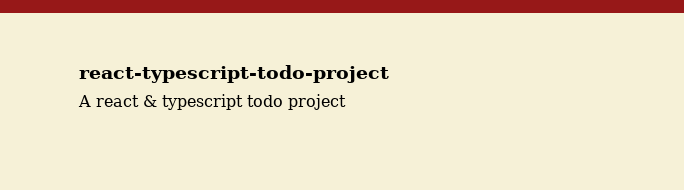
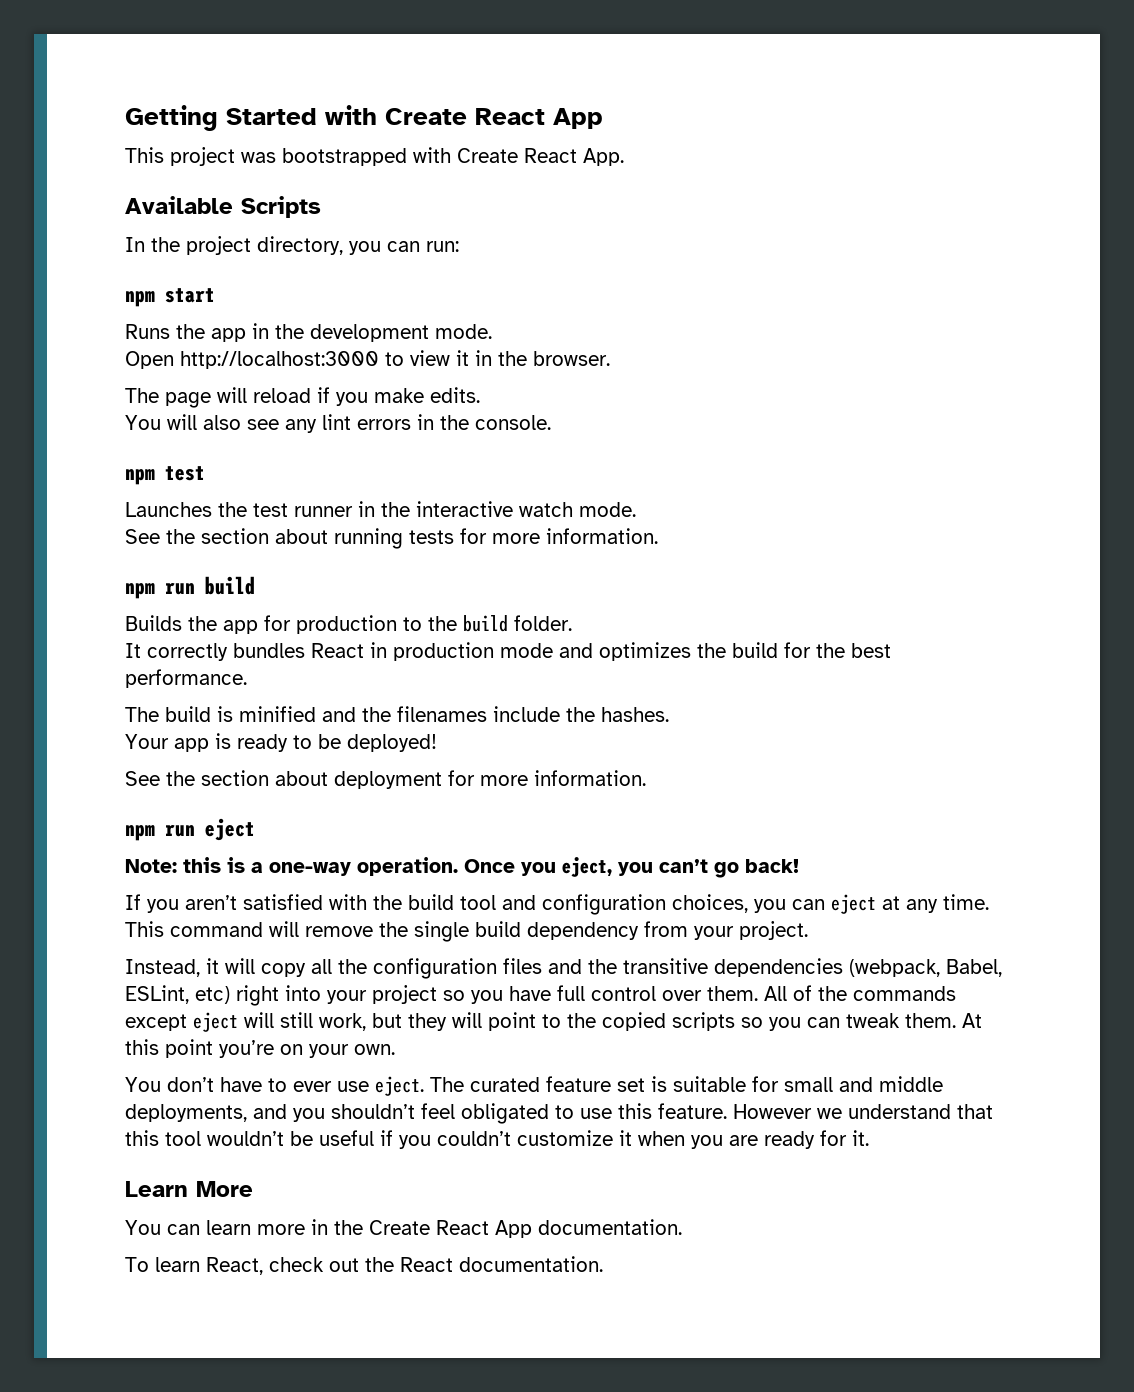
[79,65,389,83] [78,94,346,110] react-typescript-todo-project // A react & typescript todo project -> [125,105,603,131] [125,147,624,166] [125,196,321,218] [125,236,459,255] [125,288,215,307] [125,323,492,342] [125,350,610,369] [125,387,480,408] [125,414,551,433] [125,466,205,485] [125,501,636,517] [125,528,658,549] [125,576,255,599] [125,615,572,634] [125,642,891,661] [125,669,247,688] [125,706,669,722] [125,733,437,752] [125,770,646,789] [125,818,255,841] [125,857,799,878] [125,894,989,915] [125,921,808,942] [125,958,1002,979] [125,985,956,1006] [125,1012,982,1032] [125,1039,395,1058] [125,1076,943,1096] [125,1103,993,1124] [125,1130,869,1149] [125,1181,253,1197] [125,1219,682,1238] [125,1256,603,1275] Getting Started with Create React App // This project was bootstrapped with Create React App. // Available Scripts // In the project directory, you can run: // npm start // Runs the app in the development mode. // Open http://localhost:3000 to view it in the browser. // The page will reload if you make edits. // You will also see any lint errors in the console. // npm test // Launches the test runner in the interactive watch mode. // See the section about running tests for more information. // npm run build // Builds the app for production to the build folder. // It correctly bundles React in production mode and optimizes the build for the best performance. // The build is minified and the filenames include the hashes. // Your app is ready to be deployed! // See the section about deployment for more information. // npm run eject // Note: this is a one-way operation. Once you eject, you can’t go back! // If you aren’t satisfied with the build tool and configuration choices, you can eject at any time. This command will remove the single build dependency from your project. // Instead, it will copy all the configuration files and the transitive dependencies (webpack, Babel, ESLint, etc) right into your project so you have full control over them. All of the commands except eject will still work, but they will point to the copied scripts so you can tweak them. At this point you’re on your own. // You don’t have to ever use eject. The curated feature set is suitable for small and middle deployments, and you shouldn’t feel obligated to use this feature. However we understand that this tool wouldn’t be useful if you couldn’t customize it when you are ready for it. // Learn More // You can learn more in the Create React App documentation. // To learn React, check out the React documentation.

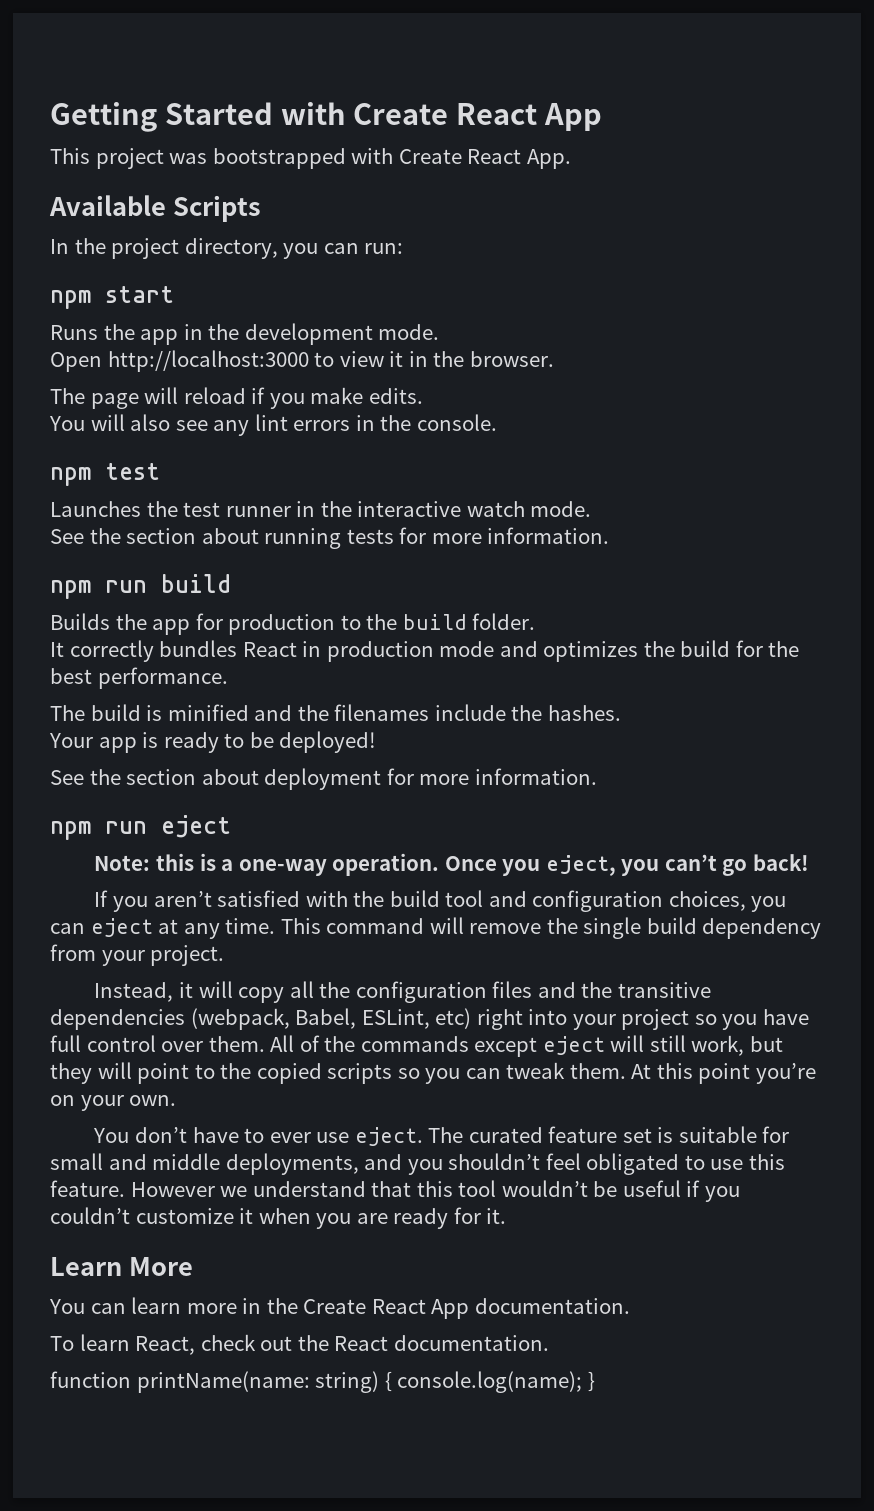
(603, 1264) none -> [50,1371,595,1393] // function printName(name: string) { console.log(name); }

